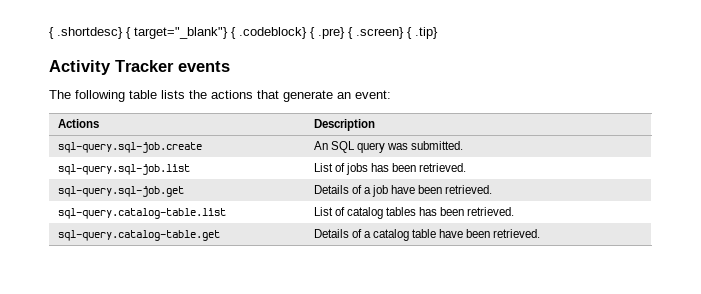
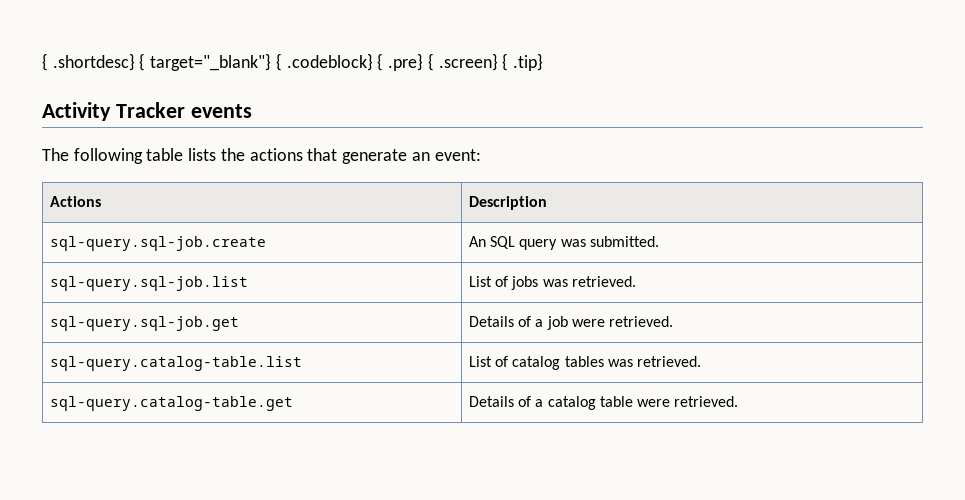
[370,163,417,172] has been -> [542,279,568,287] was
[391,185,443,194] have been -> [571,319,605,327] were
[419,207,465,216] has been -> [607,359,633,367] was
[439,229,491,238] have been -> [637,399,671,407] were

